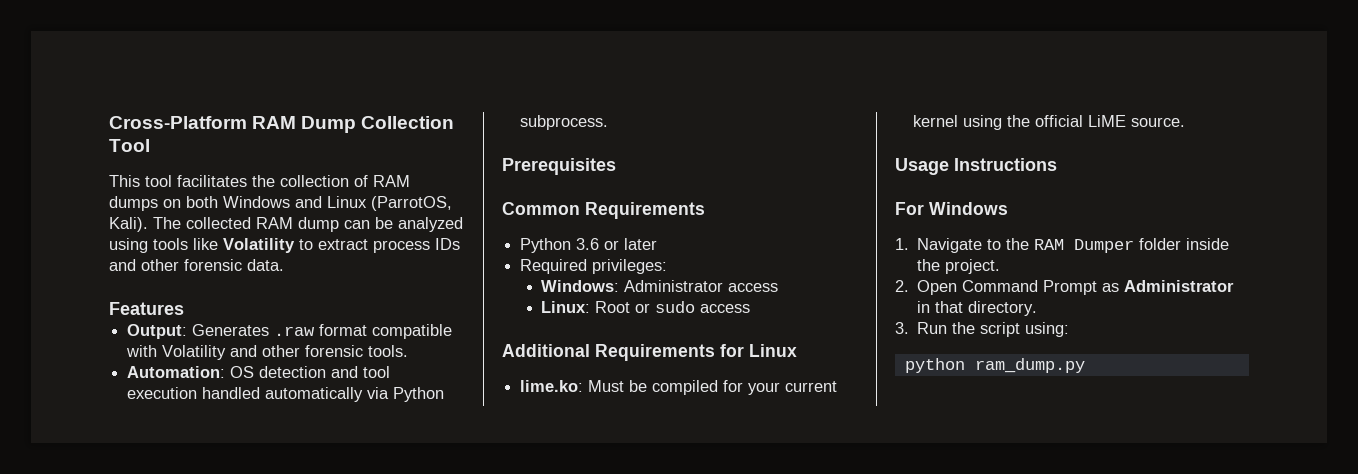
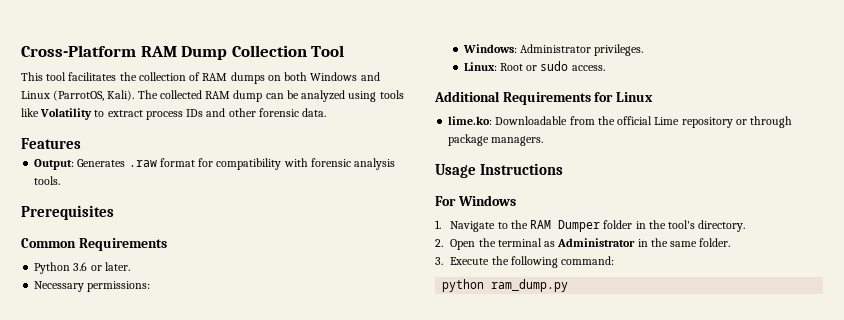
[372,324,453,339] [126,345,409,360] [127,366,391,378] [127,387,445,402] [520,115,609,130] compatible with Volatility and other forensic tools. // Automation: OS detection and tool execution handled automatically via Python subprocess. -> [198,158,396,170] [34,176,61,185] for compatibility with forensic analysis tools.
[624,238,658,250] [520,259,668,274] later // Required privileges: -> [104,262,130,271] [34,281,151,292] later. // Necessary permissions:
[728,283,779,292] access -> [594,44,644,56] privileges.
[700,304,751,313] access -> [571,65,605,71] access.
[588,380,838,395] [913,115,1186,130] Must be compiled for your current kernel using the official LiME source. -> [495,116,793,128] [448,134,544,146] Downloadable from the official Lime repository or through package managers.
[1186,238,1230,250] [917,259,1001,274] inside the project. -> [635,220,746,232] in the tool's directory.
[962,280,1098,295] Command Prompt -> [478,238,542,247] the terminal
[935,301,1038,316] [895,322,1070,337] that directory. // 3. Run the script using: -> [650,238,731,247] [435,256,615,268] the same folder. // 3. Execute the following command:

